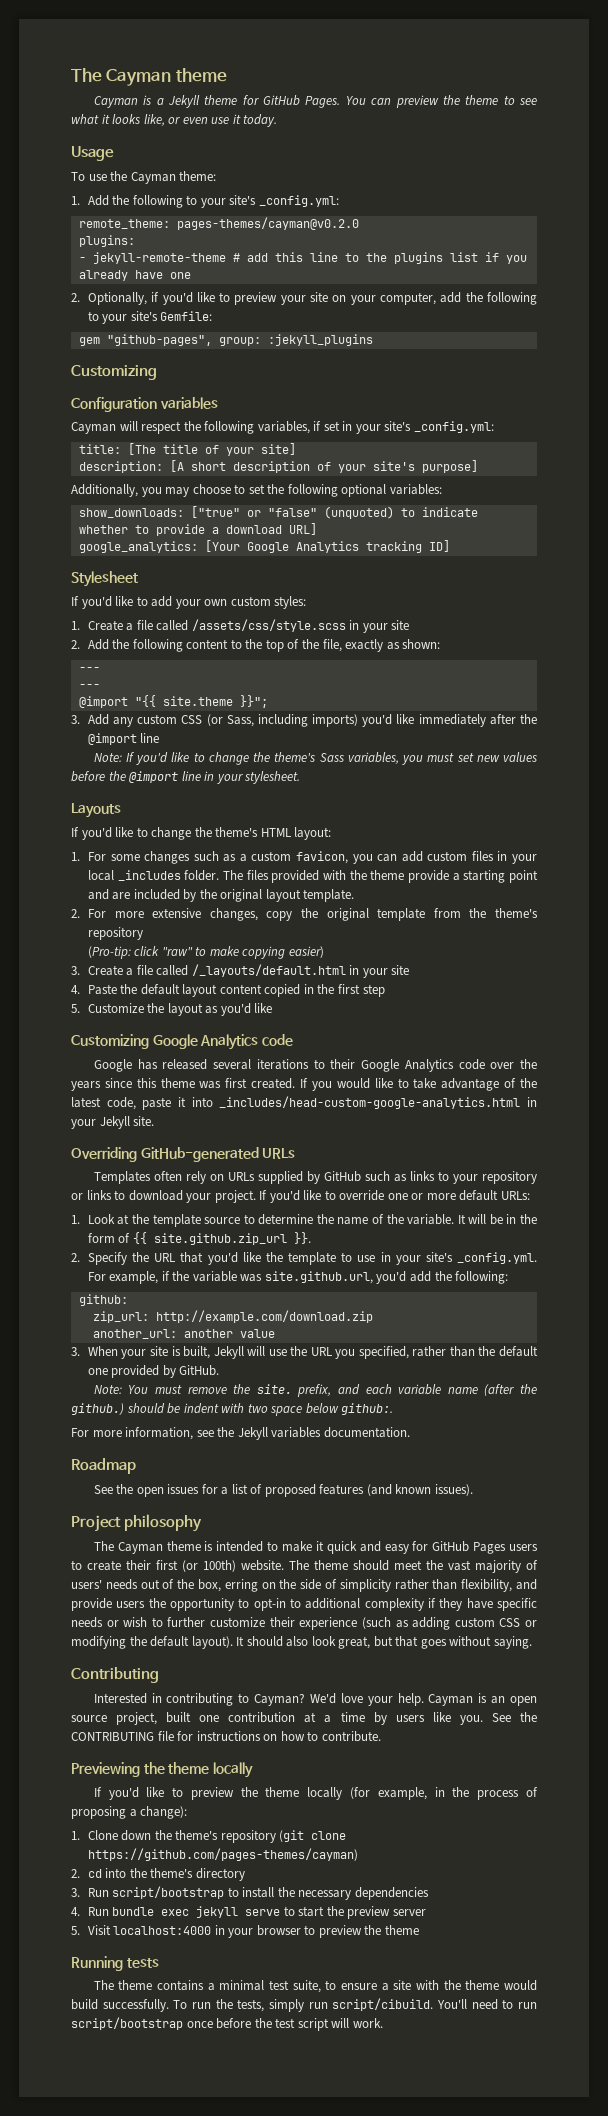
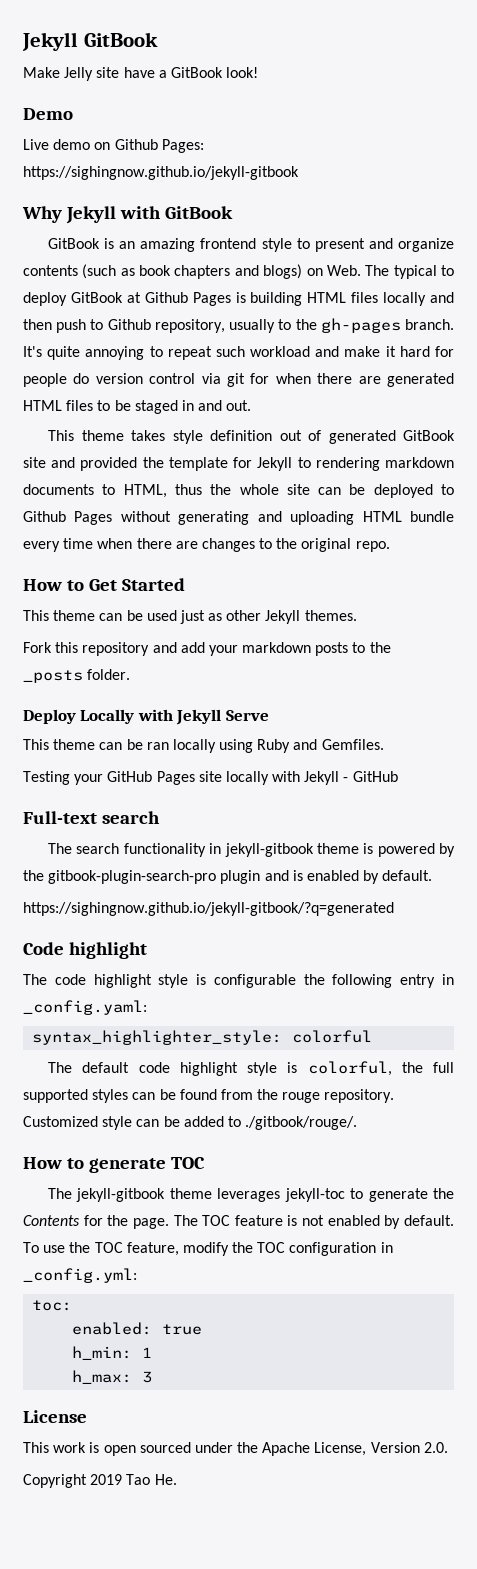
[71,68,227,86] [93,95,537,108] [71,114,278,127] [71,146,114,161] [71,171,217,184] [71,195,339,208] [78,217,359,230] [78,235,135,247] [78,252,527,264] [78,270,191,281] [71,292,538,305] [87,311,213,324] [78,334,373,346] [71,365,157,380] [71,397,218,412] [71,421,494,434] [78,443,296,456] [78,460,478,473] [71,484,442,497] [78,506,478,519] [78,523,317,536] [78,540,450,553] [71,571,138,587] [71,596,307,609] [71,619,410,633] [71,639,441,652] [78,667,100,672] [78,684,100,689] [78,695,268,708] [71,714,537,727] [87,733,160,745] [93,752,537,765] [71,771,301,784] [71,803,121,818] [71,827,332,840] [71,851,538,864] [87,870,538,883] [87,889,355,902] [71,908,538,921] [87,927,143,940] [87,946,324,959] [71,964,410,978] [71,984,385,997] [71,1003,273,1016] [71,1034,293,1050] [93,1059,537,1072] [71,1078,538,1091] [71,1096,537,1110] [71,1116,155,1129] [71,1147,296,1162] [93,1171,537,1184] [71,1190,530,1203] [71,1214,537,1227] [87,1232,311,1245] [71,1252,537,1265] [87,1271,509,1284] [78,1294,128,1306] [92,1310,373,1323] [92,1329,275,1339] [71,1346,539,1359] [87,1365,220,1378] [93,1384,537,1397] [71,1403,394,1416] [71,1427,410,1440] [71,1458,136,1474] [93,1484,473,1497] [71,1514,203,1532] [93,1541,538,1554] [71,1560,538,1573] [71,1579,538,1592] [71,1598,537,1611] [71,1617,538,1630] [71,1636,532,1649] [71,1667,159,1683] [93,1693,537,1706] [71,1712,538,1725] [71,1731,381,1742] [71,1762,253,1778] [93,1787,538,1800] [71,1806,188,1819] [71,1830,347,1843] [87,1848,358,1861] [71,1868,245,1881] [71,1886,429,1900] [71,1906,426,1919] [71,1925,419,1938] [71,1956,159,1971] [93,1980,537,1993] [71,1998,537,2012] [71,2017,383,2031] The Cayman theme // Cayman is a Jekyll theme for GitHub Pages. You can preview the theme to see what it looks like, or even use it today. // Usage // To use the Cayman theme: // 1. Add the following to your site's _config.yml: // remote_theme: pages-themes/cayman@v0.2.0 // plugins: // - jekyll-remote-theme # add this line to the plugins list if you already have one // 2. Optionally, if you'd like to preview your site on your computer, add the following to your site's Gemfile: // gem "github-pages", group: :jekyll_plugins // Customizing // Configuration variables // Cayman will respect the following variables, if set in your site's _config.yml: // title: [The title of your site] // description: [A short description of your site's purpose] // Additionally, you may choose to set the following optional variables: // show_downloads: ["true" or "false" (unquoted) to indicate whether to provide a download URL] // google_analytics: [Your Google Analytics tracking ID] // Stylesheet // If you'd like to add your own custom styles: // 1. Create a file called /assets/css/style.scss in your site // 2. Add the following content to the top of the file, exactly as shown: // --- // --- // @import "{{ site.theme }}"; // 3. Add any custom CSS (or Sass, including imports) you'd like immediately after the @import line // Note: If you'd like to change the theme's Sass variables, you must set new values before the @import line in your stylesheet. // Layouts // If you'd like to change the theme's HTML layout: // 1. For some changes such as a custom favicon, you can add custom files in your local _includes folder. The files provided with the theme provide a starting point and are included by the original layout template. // 2. For more extensive changes, copy the original template from the theme's repository // (Pro-tip: click "raw" to make copying easier) // 3. Create a file called /_layouts/default.html in your site // 4. Paste the default layout content copied in the first step // 5. Customize the layout as you'd like // Customizing Google Analytics code // Google has released several iterations to their Google Analytics code over the years since this theme was first created. If you would like to take advantage of the latest code, paste it into _includes/head-custom-google-analytics.html in your Jekyll site. // Overriding GitHub-generated URLs // Templates often rely on URLs supplied by GitHub such as links to your repository or links to download your project. If you'd like to override one or more default URLs: // 1. Look at the template source to determine the name of the variable. It will be in the form of {{ site.github.zip_url }}. // 2. Specify the URL that you'd like the template to use in your site's _config.yml. For example, if the variable was site.github.url, you'd add the following: // github: // zip_url: http://example.com/download.zip // another_url: another value // 3. When your site is built, Jekyll will use the URL you specified, rather than the default one provided by GitHub. // Note: You must remove the site. prefix, and each variable name (after the github.) should be indent with two space below github:. // For more information, see the Jekyll variables documentation. // Roadmap // See the open issues for a list of proposed features (and known issues). // Project philosophy // The Cayman theme is intended to make it quick and easy for GitHub Pages users to create their first (or 100th) website. The theme should meet the vast majority of users' needs out of the box, erring on the side of simplicity rather than flexibility, and provide users the opportunity to opt-in to additional complexity if they have specific needs or wish to further customize their experience (such as adding custom CSS or modifying the default layout). It should also look great, but that goes without saying. // Contributing // Interested in contributing to Cayman? We'd love your help. Cayman is an open source project, built one contribution at a time by users like you. See the CONTRIBUTING file for instructions on how to contribute. // Previewing the theme locally // If you'd like to preview the theme locally (for example, in the process of proposing a change): // 1. Clone down the theme's repository (git clone https://github.com/pages-themes/cayman) // 2. cd into the theme's directory // 3. Run script/bootstrap to install the necessary dependencies // 4. Run bundle exec jekyll serve to start the preview server // 5. Visit localhost:4000 in your browser to preview the theme // Running tests // The theme contains a minimal test suite, to ensure a site with the theme would build successfully. To run the tests, simply run script/cibuild. You'll need to run script/bootstrap once before the test script will work. -> [22,32,158,51] [23,67,259,81] [23,108,73,120] [23,139,204,153] [23,166,299,180] [22,206,233,224] [48,238,455,252] [23,264,455,279] [23,292,454,306] [23,318,455,333] [23,346,455,360] [23,373,454,387] [23,400,252,414] [48,430,455,444] [23,457,455,471] [23,484,455,498] [23,511,454,525] [23,538,390,552] [23,578,185,591] [23,610,357,624] [23,642,391,656] [23,669,131,683] [23,709,269,725] [23,739,384,753] [23,771,398,785] [23,811,160,824] [48,843,455,857] [23,870,433,884] [23,902,394,916] [23,942,147,959] [23,974,454,988] [23,1000,147,1015] [32,1030,373,1045] [48,1061,454,1076] [23,1089,395,1103] [23,1116,358,1130] [23,1157,205,1173] [48,1188,454,1202] [23,1215,454,1229] [23,1242,393,1256] [23,1268,137,1283] [32,1300,73,1311] [72,1322,203,1335] [72,1346,153,1360] [72,1370,153,1384] [23,1410,87,1423] [23,1442,448,1456] [23,1474,177,1488] Jekyll GitBook // Make Jelly site have a GitBook look! // Demo // Live demo on Github Pages: https://sighingnow.github.io/jekyll-gitbook // Why Jekyll with GitBook // GitBook is an amazing frontend style to present and organize contents (such as book chapters and blogs) on Web. The typical to deploy GitBook at Github Pages is building HTML files locally and then push to Github repository, usually to the gh-pages branch. It's quite annoying to repeat such workload and make it hard for people do version control via git for when there are generated HTML files to be staged in and out. // This theme takes style definition out of generated GitBook site and provided the template for Jekyll to rendering markdown documents to HTML, thus the whole site can be deployed to Github Pages without generating and uploading HTML bundle every time when there are changes to the original repo. // How to Get Started // This theme can be used just as other Jekyll themes. // Fork this repository and add your markdown posts to the _posts folder. // Deploy Locally with Jekyll Serve // This theme can be ran locally using Ruby and Gemfiles. // Testing your GitHub Pages site locally with Jekyll - GitHub // Full-text search // The search functionality in jekyll-gitbook theme is powered by the gitbook-plugin-search-pro plugin and is enabled by default. // https://sighingnow.github.io/jekyll-gitbook/?q=generated // Code highlight // The code highlight style is configurable the following entry in _config.yaml: // syntax_highlighter_style: colorful // The default code highlight style is colorful, the full supported styles can be found from the rouge repository. Customized style can be added to ./gitbook/rouge/. // How to generate TOC // The jekyll-gitbook theme leverages jekyll-toc to generate the Contents for the page. The TOC feature is not enabled by default. To use the TOC feature, modify the TOC configuration in _config.yml: // toc: // enabled: true // h_min: 1 // h_max: 3 // License // This work is open sourced under the Apache License, Version 2.0. // Copyright 2019 Tao He.

